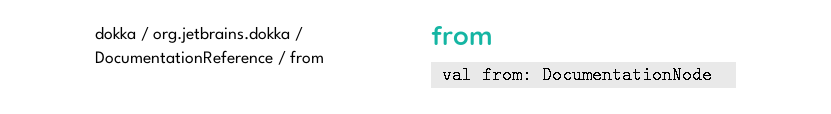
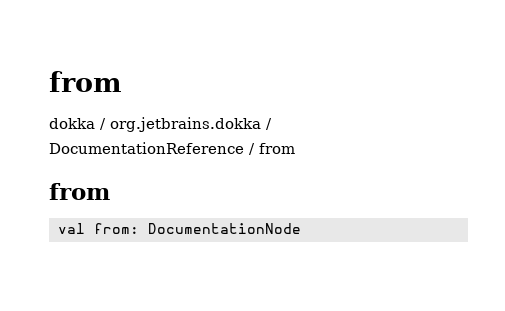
(95, 33) none -> [49,71,122,92] from //

